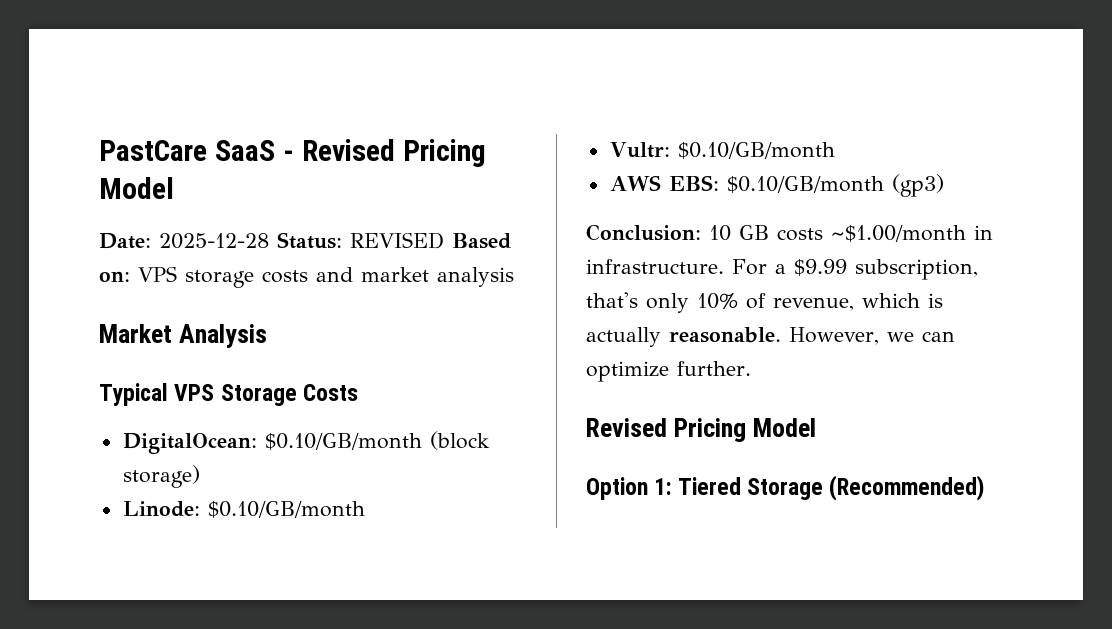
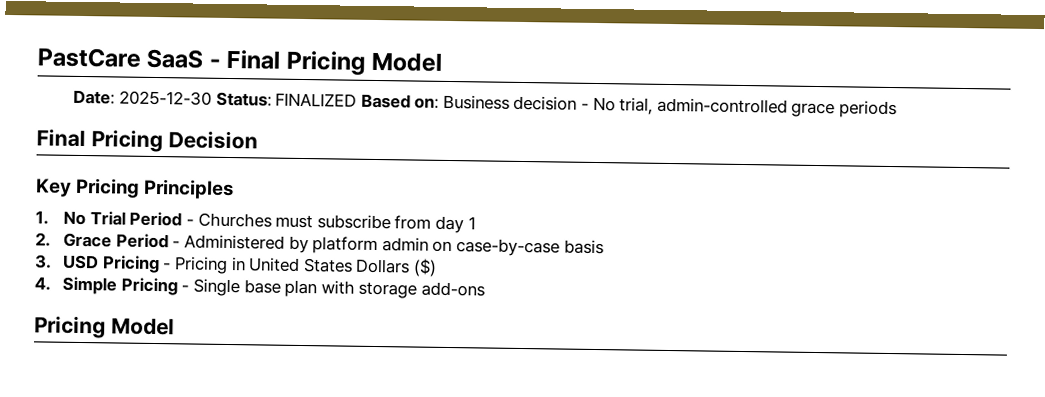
[301,139,395,161] Revised -> [226,49,281,70] Final
[159,232,511,249] [99,266,514,288] [99,324,268,348] [99,383,359,406] [122,431,490,454] [122,465,200,488] [122,501,365,518] [609,142,835,159] [609,174,944,197] [586,224,993,242] [586,259,978,280] [586,292,943,313] [586,327,955,347] [586,361,751,382] [586,418,817,442] [586,475,985,501] 2025-12-28 Status: REVISED Based on: VPS storage costs and market analysis // Market Analysis // Typical VPS Storage Costs // DigitalOcean: $0.10/GB/month (block storage) // Linode: $0.10/GB/month // Vultr: $0.10/GB/month // AWS EBS: $0.10/GB/month (gp3) // Conclusion: 10 GB costs ~$1.00/month in infrastructure. For a $9.99 subscription, that's only 10% of revenue, which is actually reasonable. However, we can optimize further. // Revised Pricing Model // Option 1: Tiered Storage (Recommended) -> [118,90,898,119] [36,128,258,153] [35,177,235,200] [35,210,476,234] [35,232,604,257] [35,254,437,277] [34,276,485,299] [34,315,175,339] 2025-12-30 Status: FINALIZED Based on: Business decision - No trial, admin-controlled grace periods // Final Pricing Decision // Key Pricing Principles // 1. No Trial Period - Churches must subscribe from day 1 // 2. Grace Period - Administered by platform admin on case-by-case basis // 3. USD Pricing - Pricing in United States Dollars ($) // 4. Simple Pricing - Single base plan with storage add-ons // Pricing Model

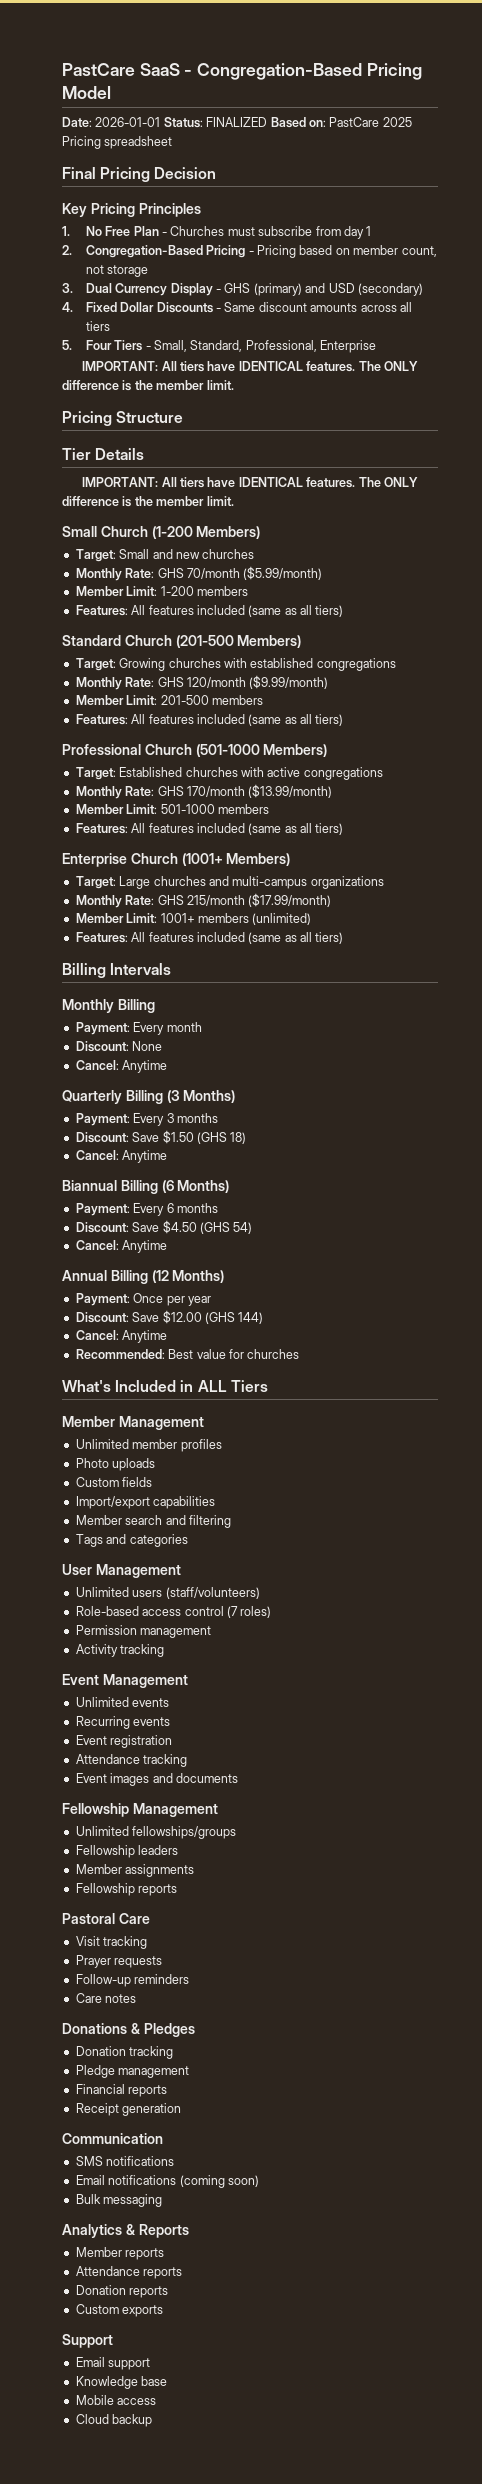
[226,49,281,70] Final -> [197,63,363,80] Congregation-Based
[118,90,212,106] 2025-12-30 -> [95,117,161,127] 2026-01-01
[442,94,898,119] Business decision - No trial, admin-controlled grace periods -> [329,117,412,127] [62,136,173,149] PastCare 2025 Pricing spreadsheet
[89,211,183,227] Trial Period -> [105,226,159,236] Free Plan
[63,232,604,257] [35,254,437,277] [34,276,485,299] [34,315,175,339] Grace Period - Administered by platform admin on case-by-case basis // 3. USD Pricing - Pricing in United States Dollars ($) // 4. Simple Pricing - Single base plan with storage add-ons // Pricing Model -> [85,245,437,258] [85,265,149,277] [62,283,423,296] [62,302,412,313] [85,321,110,331] [62,340,377,353] [82,361,418,372] [62,380,234,391] [62,411,184,426] [62,448,145,460] [82,477,418,488] [62,496,234,507] [62,526,261,539] [75,549,255,562] [75,566,323,581] [75,586,248,596] [75,605,344,617] [62,635,302,648] [75,658,396,671] [75,675,329,690] [75,695,263,705] [75,714,344,726] [62,744,328,757] [75,767,383,780] [75,784,333,799] [75,804,269,814] [75,823,344,835] [62,853,291,867] [75,876,384,889] [75,893,332,908] [75,913,312,925] [75,932,344,944] [62,963,172,978] [62,999,155,1013] [75,1022,202,1035] [75,1041,163,1052] [75,1060,168,1073] [62,1090,236,1104] [75,1113,218,1126] [75,1130,247,1144] [75,1150,168,1163] [62,1180,230,1194] [75,1203,218,1216] [75,1220,253,1234] [75,1240,168,1253] [62,1270,225,1284] [75,1293,211,1306] [75,1310,264,1324] [75,1330,168,1343] [75,1349,300,1359] [62,1380,268,1392] [62,1416,204,1430] [75,1439,222,1452] [75,1458,156,1471] [75,1477,153,1487] [75,1496,216,1509] [75,1515,231,1528] [75,1534,188,1547] [62,1564,181,1578] [75,1587,260,1599] [75,1606,272,1618] [75,1625,212,1638] [75,1644,165,1657] [62,1674,188,1688] [75,1697,170,1707] [75,1716,171,1729] [75,1735,173,1748] [75,1754,188,1767] [75,1773,238,1786] [62,1803,218,1817] [75,1826,237,1839] [75,1845,179,1858] [75,1864,195,1877] [75,1883,178,1896] [62,1913,150,1924] [75,1936,148,1949] [75,1955,163,1968] [75,1974,190,1987] [75,1993,137,2003] [62,2023,195,2037] [75,2046,174,2059] [75,2065,190,2078] [75,2084,168,2097] [75,2103,182,2116] [62,2133,163,2144] [75,2156,175,2166] [75,2175,259,2188] [75,2194,163,2207] [62,2224,189,2238] [75,2247,165,2260] [75,2266,183,2279] [75,2285,169,2298] [75,2304,164,2317] [62,2334,113,2348] [75,2357,151,2370] [75,2376,168,2389] [75,2395,157,2405] [75,2414,153,2427] Congregation-Based Pricing - Pricing based on member count, not storage // 3. Dual Currency Display - GHS (primary) and USD (secondary) // 4. Fixed Dollar Discounts - Same discount amounts across all tiers // 5. Four Tiers - Small, Standard, Professional, Enterprise // IMPORTANT: All tiers have IDENTICAL features. The ONLY difference is the member limit. // Pricing Structure // Tier Details // IMPORTANT: All tiers have IDENTICAL features. The ONLY difference is the member limit. // Small Church (1-200 Members) // Target: Small and new churches // Monthly Rate: GHS 70/month ($5.99/month) // Member Limit: 1-200 members // Features: All features included (same as all tiers) // Standard Church (201-500 Members) // Target: Growing churches with established congregations // Monthly Rate: GHS 120/month ($9.99/month) // Member Limit: 201-500 members // Features: All features included (same as all tiers) // Professional Church (501-1000 Members) // Target: Established churches with active congregations // Monthly Rate: GHS 170/month ($13.99/month) // Member Limit: 501-1000 members // Features: All features included (same as all tiers) // Enterprise Church (1001+ Members) // Target: Large churches and multi-campus organizations // Monthly Rate: GHS 215/month ($17.99/month) // Member Limit: 1001+ members (unlimited) // Features: All features included (same as all tiers) // Billing Intervals // Monthly Billing // Payment: Every month // Discount: None // Cancel: Anytime // Quarterly Billing (3 Months) // Payment: Every 3 months // Discount: Save $1.50 (GHS 18) // Cancel: Anytime // Biannual Billing (6 Months) // Payment: Every 6 months // Discount: Save $4.50 (GHS 54) // Cancel: Anytime // Annual Billing (12 Months) // Payment: Once per year // Discount: Save $12.00 (GHS 144) // Cancel: Anytime // Recommended: Best value for churches // What's Included in ALL Tiers // Member Management // Unlimited member profiles // Photo uploads // Custom fields // Import/export capabilities // Member search and filtering // Tags and categories // User Management // Unlimited users (staff/volunteers) // Role-based access control (7 roles) // Permission management // Activity tracking // Event Management // Unlimited events // Recurring events // Event registration // Attendance tracking // Event images and documents // Fellowship Management // Unlimited fellowships/groups // Fellowship leaders // Member assignments // Fellowship reports // Pastoral Care // Visit tracking // Prayer requests // Follow-up reminders // Care notes // Donations & Pledges // Donation tracking // Pledge management // Financial reports // Receipt generation // Communication // SMS notifications // Email notifications (coming soon) // Bulk messaging // Analytics & Reports // Member reports // Attendance reports // Donation reports // Custom exports // Support // Email support // Knowledge base // Mobile access // Cloud backup

